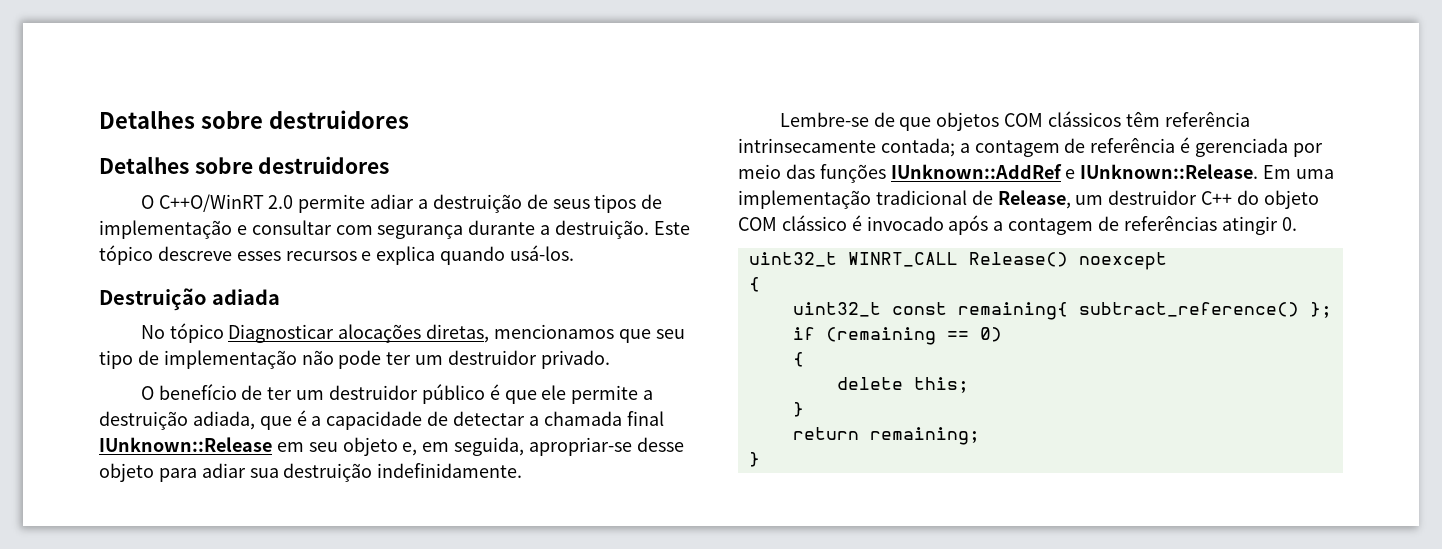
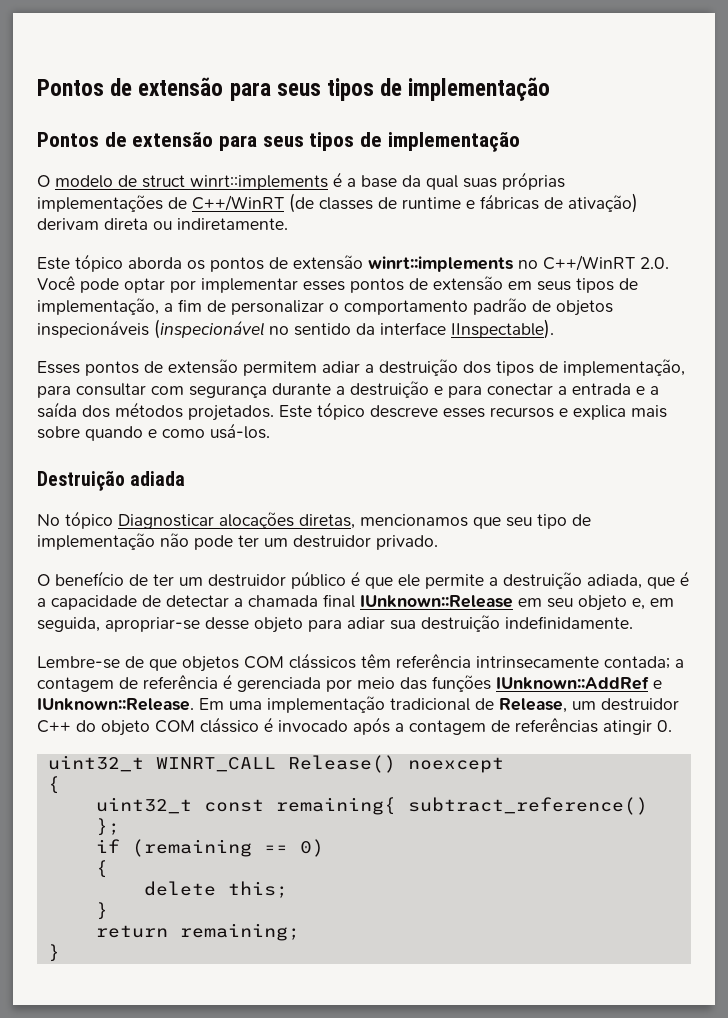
[99,110,409,129] [99,156,390,174] [140,194,663,213] [99,220,247,239] Detalhes sobre destruidores // Detalhes sobre destruidores // O C++O/WinRT 2.0 permite adiar a destruição de seus tipos de implementação e -> [37,77,551,101] [37,132,520,152] [37,172,565,190] [37,193,638,213] [37,218,288,230] [37,254,669,272] [37,276,638,293] [37,298,613,316] [37,319,554,339] [37,359,685,376] [37,385,71,398] Pontos de extensão para seus tipos de implementação // Pontos de extensão para seus tipos de implementação // O modelo de struct winrt::implements é a base da qual suas próprias implementações de C++/WinRT (de classes de runtime e fábricas de ativação) derivam direta ou indiretamente. // Este tópico aborda os pontos de extensão winrt::implements no C++/WinRT 2.0. Você pode optar por implementar esses pontos de extensão em seus tipos de implementação, a fim de personalizar o comportamento padrão de objetos inspecionáveis (inspecionável no sentido da interface IInspectable). // Esses pontos de extensão permitem adiar a destruição dos tipos de implementação, para
[555,220,650,239] destruição. -> [350,381,659,398] [37,402,274,421] destruição e para conectar a entrada e a saída dos métodos projetados.
[440,246,506,265] quando -> [631,405,667,418] [37,426,205,441] mais sobre quando e como

